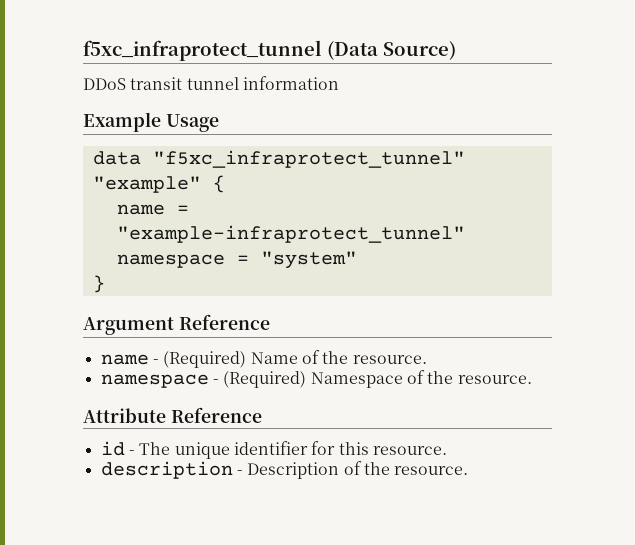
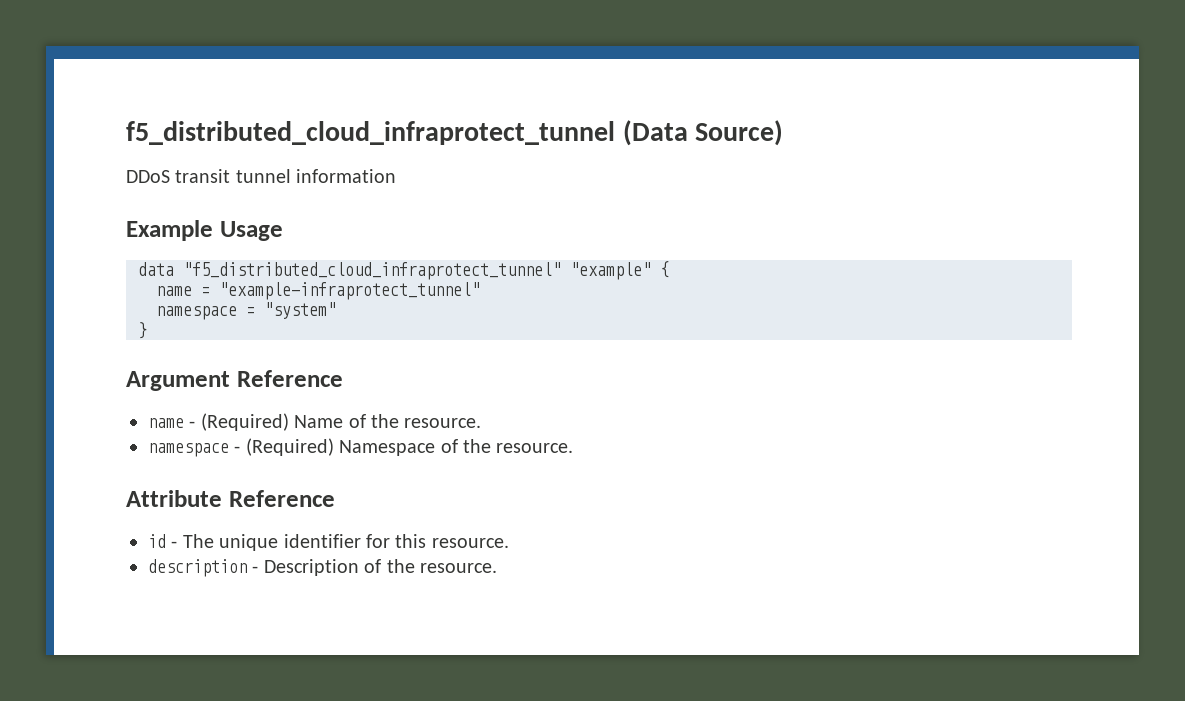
[83,40,322,61] f5xc_infraprotect_tunnel -> [126,121,615,145] f5_distributed_cloud_infraprotect_tunnel
[152,150,465,168] "f5xc_infraprotect_tunnel" -> [183,262,561,280] "f5_distributed_cloud_infraprotect_tunnel"

